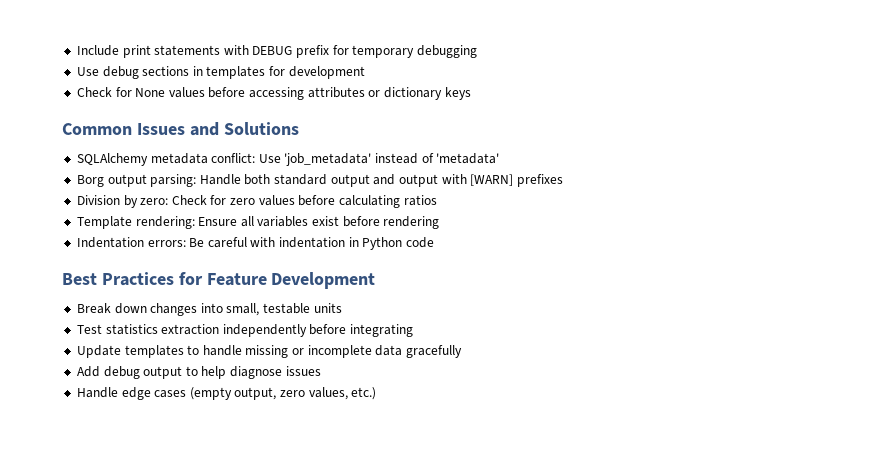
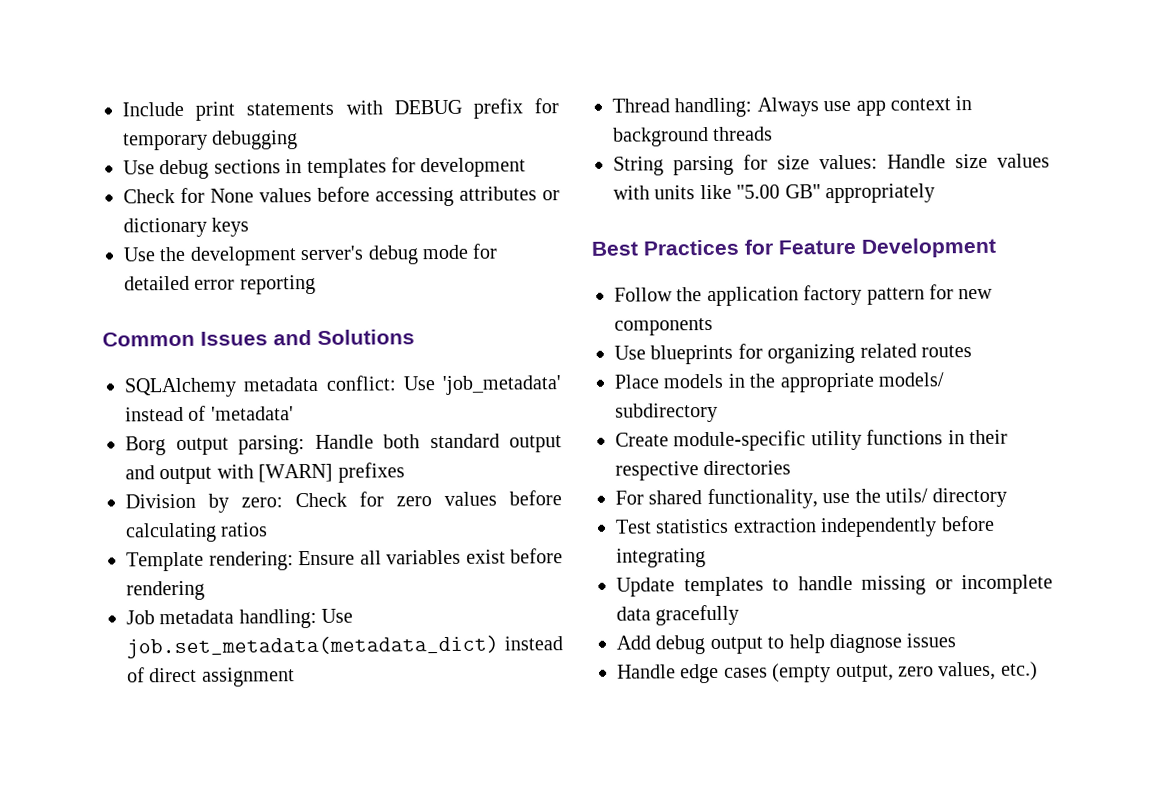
(471, 93) none -> [123,243,498,266] [124,274,316,295] // Use the development server's debug mode for detailed error reporting
[76,237,435,250] Indentation errors: Be careful with indentation in Python code -> [126,608,354,629] [126,635,563,659] [127,667,295,687] [612,96,973,118] [613,126,774,147] [613,153,1050,176] [613,183,935,204] Job metadata handling: Use job.set_metadata(metadata_dict) instead of direct assignment // Thread handling: Always use app context in background threads // String parsing for size values: Handle size values with units like "5.00 GB" appropriately
[76,303,342,316] Break down changes into small, testable units -> [614,284,994,307] [614,317,713,336] [614,343,972,365] [614,372,944,393] [615,402,718,423] [615,429,1008,452] [615,460,792,481] [615,487,1008,510] Follow the application factory pattern for new components // Use blueprints for organizing related routes // Place models in the appropriate models/ subdirectory // Create module-specific utility functions in their respective directories // For shared functionality, use the utils/ directory

